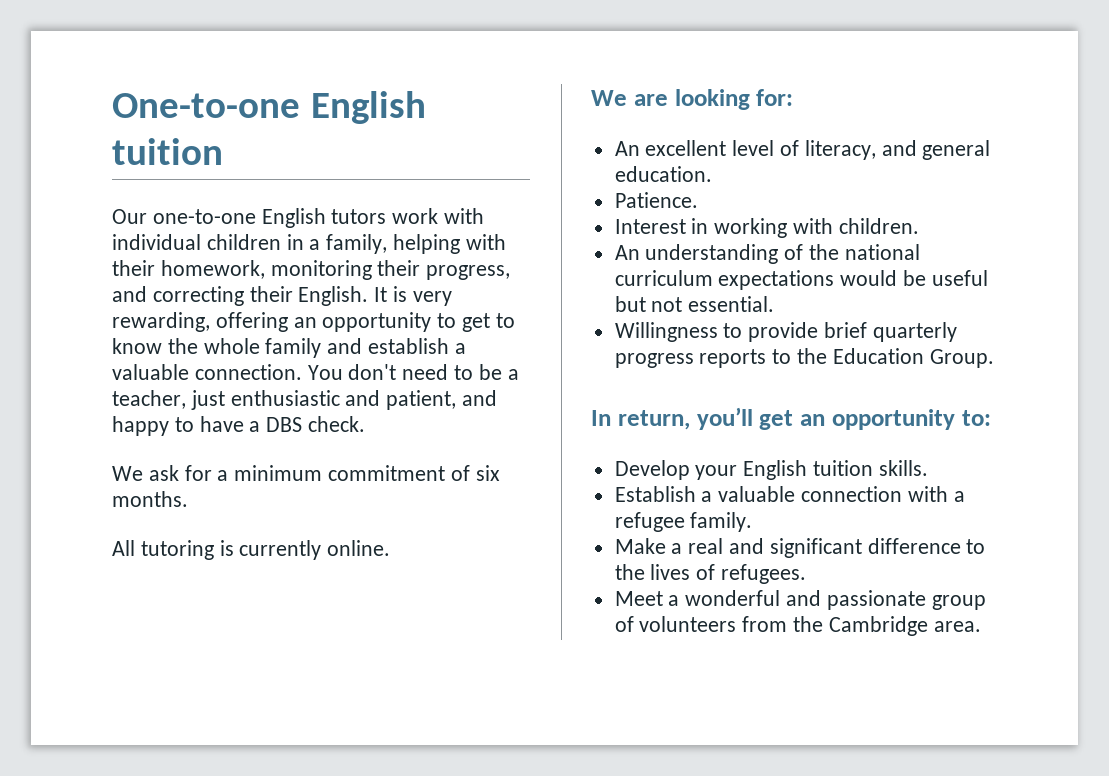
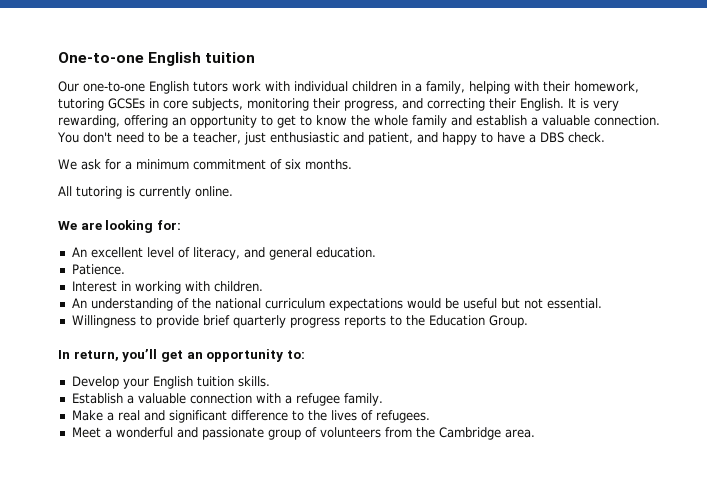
(265, 269) none -> [58,98,243,111] tutoring GCSEs in core subjects,

